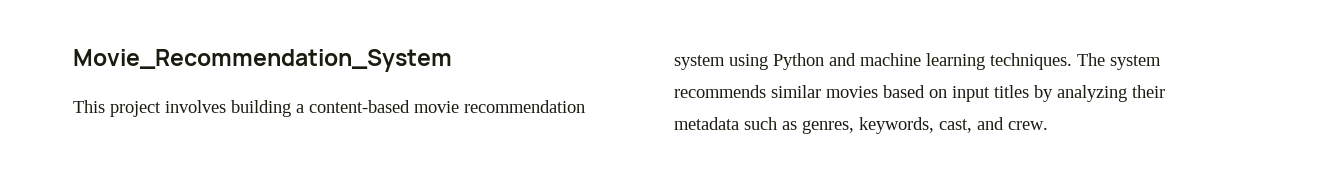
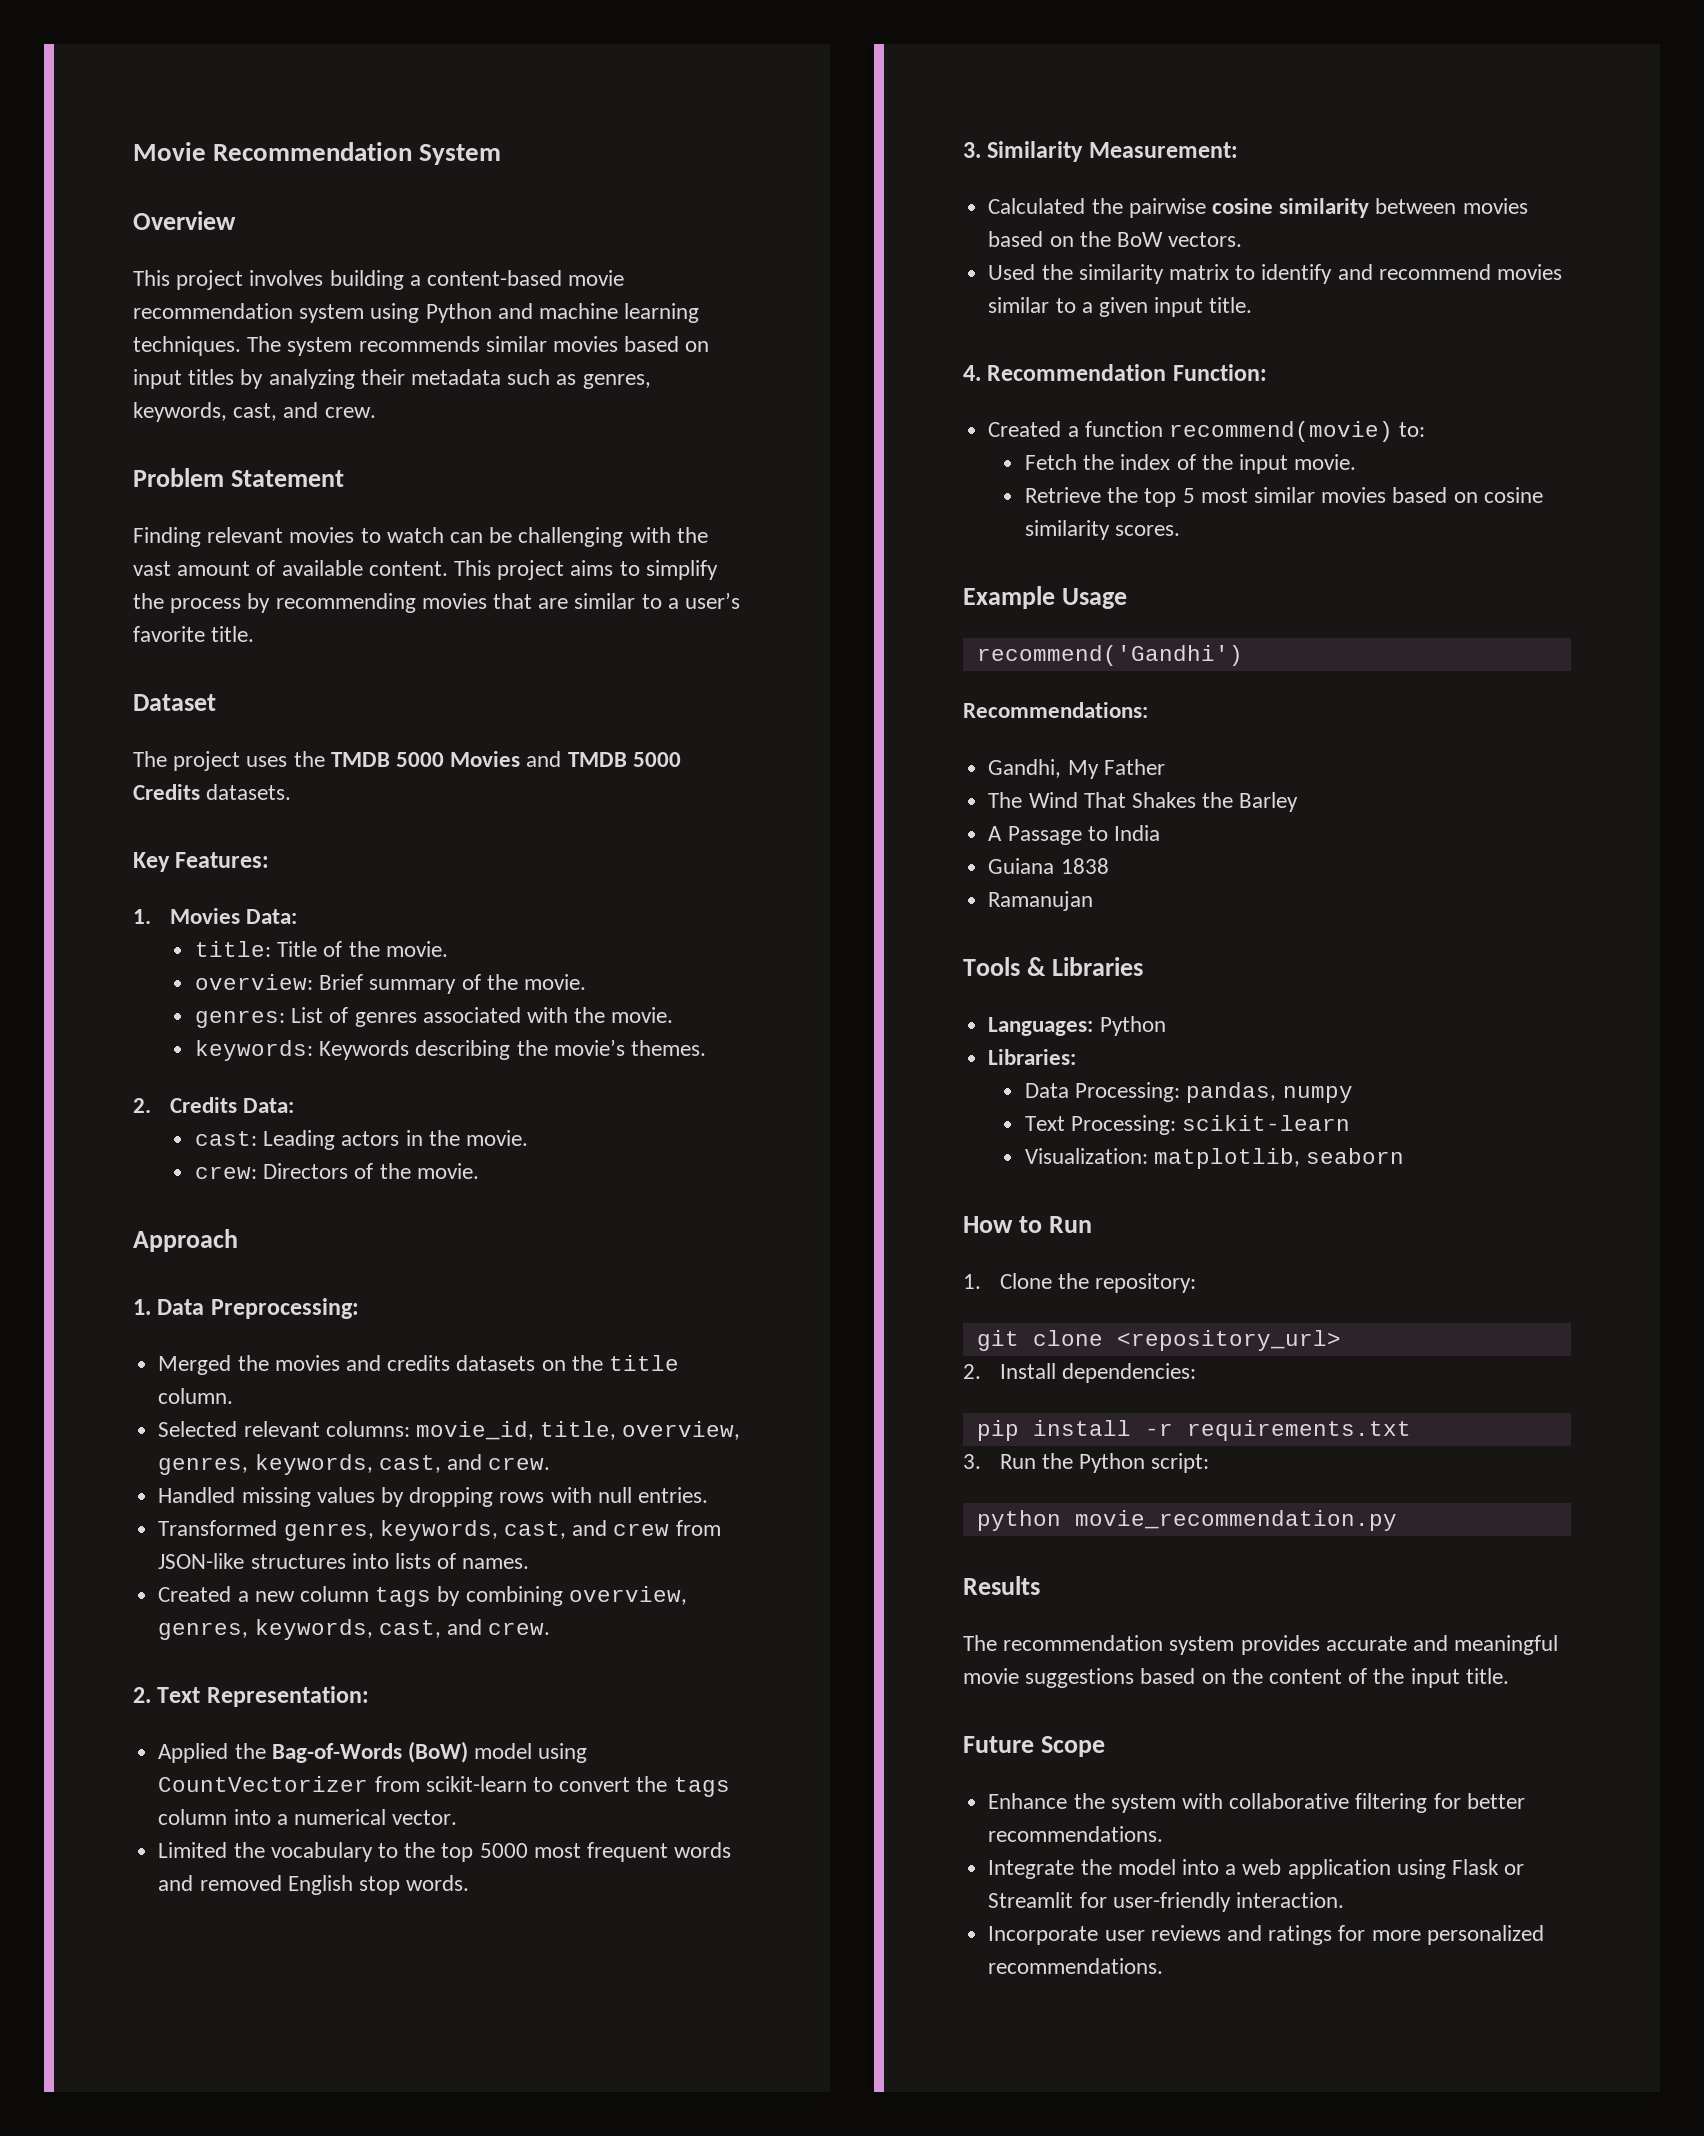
[73,49,452,72] Movie_Recommendation_System -> [133,142,502,165] [133,211,236,230] Movie Recommendation System // Overview
(1048, 125) none -> [133,468,344,487] [133,527,708,547] [133,560,718,580] [133,592,741,613] [133,626,255,642] [133,694,216,711] [133,751,681,771] [133,784,292,800] [133,852,270,872] [133,908,297,924] [194,941,448,957] [194,974,587,994] [194,1007,674,1028] [194,1039,707,1061] [133,1097,294,1113] [194,1130,529,1150] [194,1163,479,1179] [133,1229,238,1252] [133,1298,359,1319] [158,1355,679,1375] [158,1388,234,1404] [158,1421,741,1440] [158,1454,551,1475] [158,1487,708,1507] [158,1520,721,1541] [158,1553,530,1569] [158,1586,687,1607] [158,1619,551,1640] [133,1686,369,1707] [158,1741,588,1763] [158,1776,730,1797] [158,1809,458,1825] [158,1842,732,1862] [158,1875,470,1895] [963,141,1238,162] [988,198,1528,218] [988,231,1243,247] [988,264,1562,284] [988,297,1253,317] [963,364,1267,381] [988,421,1426,442] [1024,454,1357,474] [1024,487,1543,507] [1024,520,1181,540] [963,586,1127,609] [976,645,1243,666] [963,702,1148,718] [988,759,1165,779] [988,792,1299,812] [988,825,1160,845] [988,858,1109,874] [988,891,1094,911] [963,957,1143,976] [988,1016,1166,1036] [988,1049,1077,1065] [1024,1082,1353,1103] [1024,1115,1351,1135] [1024,1148,1405,1169] [963,1216,1092,1233] [963,1273,1197,1293] [976,1330,1341,1351] [963,1363,1196,1383] [976,1420,1411,1441] [963,1453,1210,1473] [976,1510,1397,1531] [963,1576,1040,1595] [963,1635,1559,1655] [963,1668,1509,1688] [963,1736,1105,1757] [988,1793,1525,1813] [988,1826,1164,1842] [988,1859,1525,1879] [988,1892,1344,1912] [988,1925,1544,1945] [988,1958,1164,1974] // Problem Statement // Finding relevant movies to watch can be challenging with the vast amount of available content. This project aims to simplify the process by recommending movies that are similar to a user’s favorite title. // Dataset // The project uses the TMDB 5000 Movies and TMDB 5000 Credits datasets. // Key Features: // 1. Movies Data: // title: Title of the movie. // overview: Brief summary of the movie. // genres: List of genres associated with the movie. // keywords: Keywords describing the movie’s themes. // 2. Credits Data: // cast: Leading actors in the movie. // crew: Directors of the movie. // Approach // 1. Data Preprocessing: // Merged the movies and credits datasets on the title column. // Selected relevant columns: movie_id, title, overview, genres, keywords, cast, and crew. // Handled missing values by dropping rows with null entries. // Transformed genres, keywords, cast, and crew from JSON-like structures into lists of names. // Created a new column tags by combining overview, genres, keywords, cast, and crew. // 2. Text Representation: // Applied the Bag-of-Words (BoW) model using CountVectorizer from scikit-learn to convert the tags column into a numerical vector. // Limited the vocabulary to the top 5000 most frequent words and removed English stop words. // 3. Similarity Measurement: // Calculated the pairwise cosine similarity between movies based on the BoW vectors. // Used the similarity matrix to identify and recommend movies similar to a given input title. // 4. Recommendation Function: // Created a function recommend(movie) to: // Fetch the index of the input movie. // Retrieve the top 5 most similar movies based on cosine similarity scores. // Example Usage // recommend('Gandhi') // Recommendations: // Gandhi, My Father // The Wind That Shakes the Barley // A Passage to India // Guiana 1838 // Ramanujan // Tools & Libraries // Languages: Python // Libraries: // Data Processing: pandas, numpy // Text Processing: scikit-learn // Visualization: matplotlib, seaborn // How to Run // 1. Clone the repository: // git clone <repository_url> // 2. Install dependencies: // pip install -r requirements.txt // 3. Run the Python script: // python movie_recommendation.py // Results // The recommendation system provides accurate and meaningful movie suggestions based on the content of the input title. // Future Scope // Enhance the system with collaborative filtering for better recommendations. // Integrate the model into a web application using Flask or Streamlit for user-friendly interaction. // Incorporate user reviews and ratings for more personalized recommendations.

